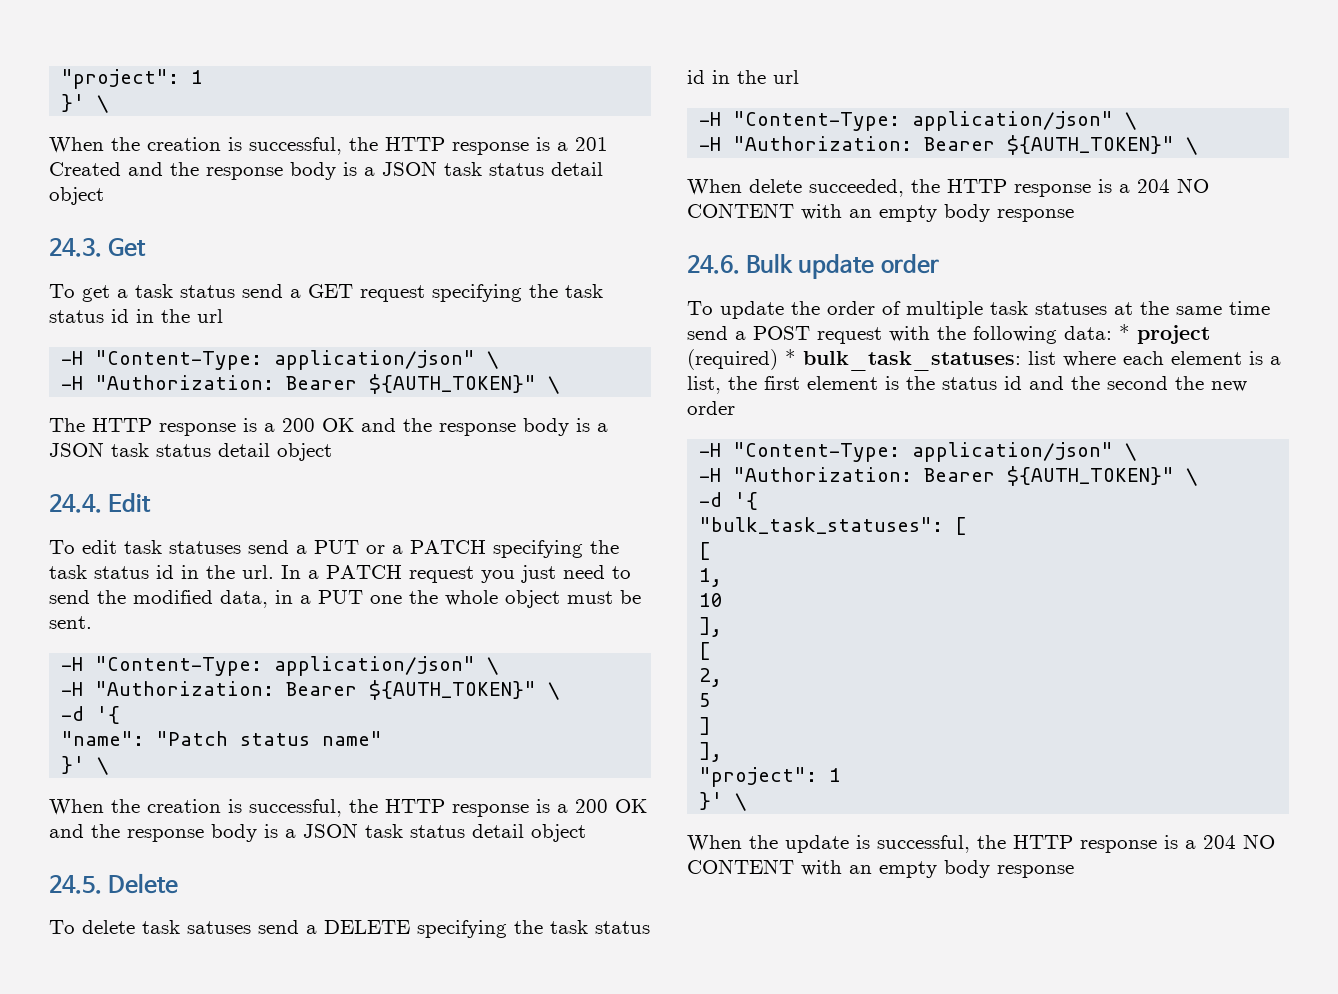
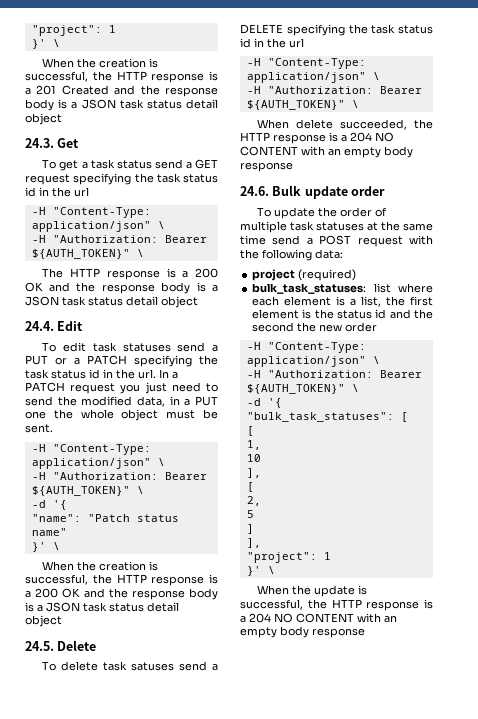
[1119,324,1130,340] * -> (343, 254) //
[785,349,796,365] * -> (357, 275) //

